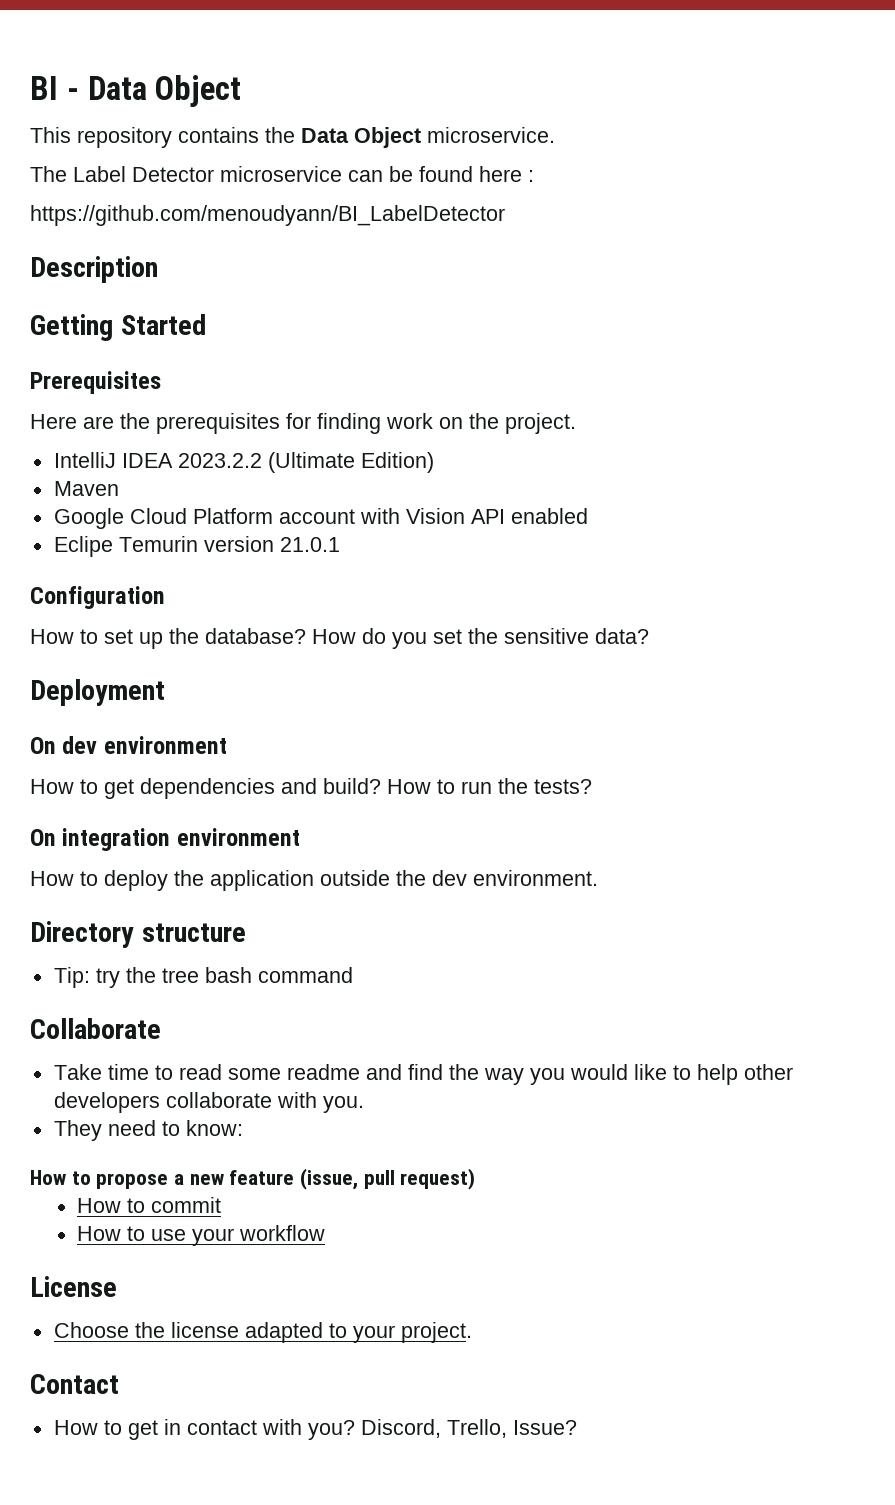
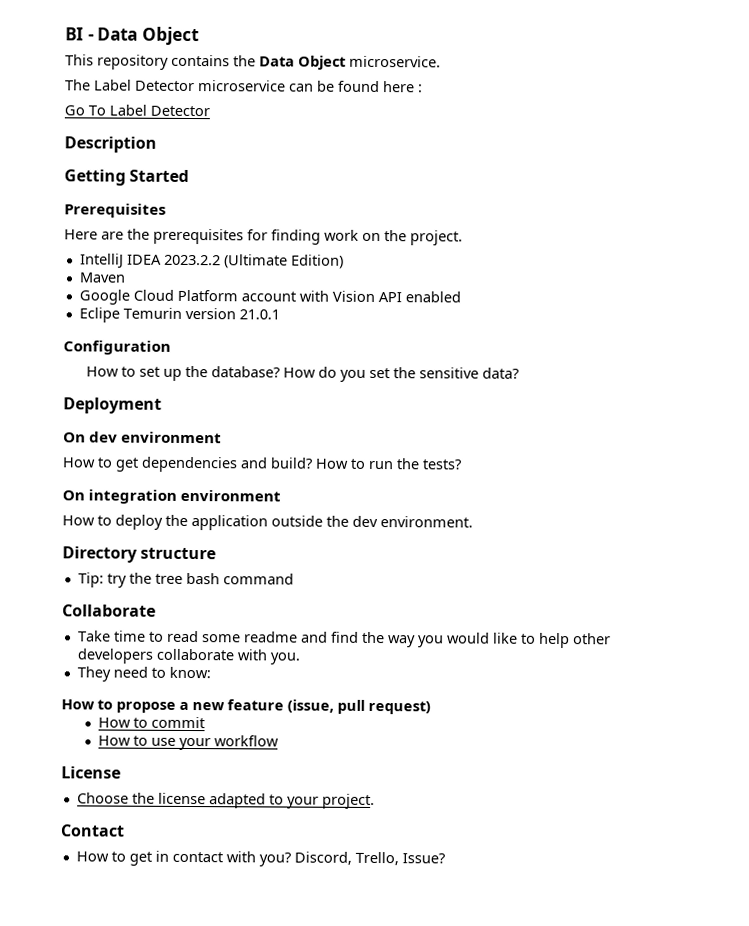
[30,205,505,226] https://github.com/menoudyann/BI_LabelDetector -> [64,104,210,117] Go To Label Detector

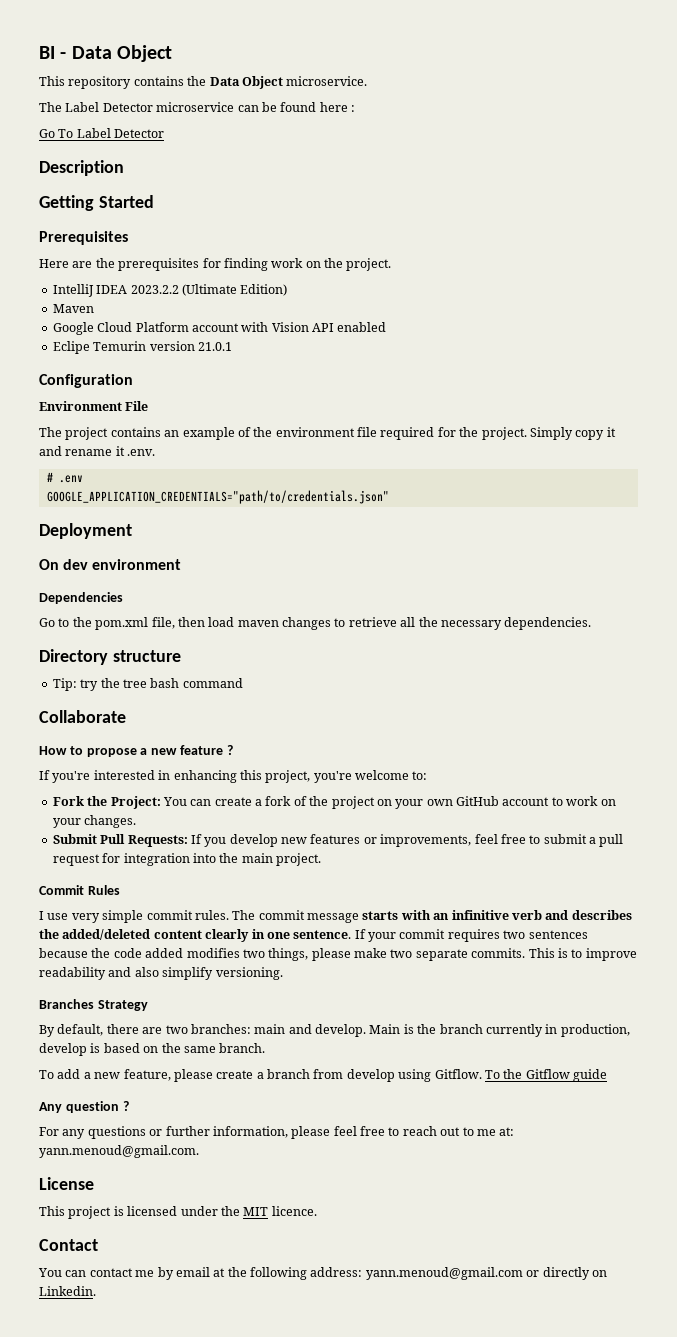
[86,365,520,382] [63,397,162,414] [63,431,223,444] [62,456,462,473] [62,489,282,504] [62,514,473,531] How to set up the database? How do you set the sensitive data? // Deployment // On dev environment // How to get dependencies and build? How to run the tests? // On integration environment // How to deploy the application outside the dev environment. -> [39,401,149,411] [39,427,616,440] [39,446,156,456] [46,472,83,483] [46,490,389,504] [39,523,132,539] [39,559,182,570] [39,592,123,604] [39,617,592,630] Environment File // The project contains an example of the environment file required for the project. Simply copy it and rename it .env. // # .env // GOOGLE_APPLICATION_CREDENTIALS="path/to/credentials.json" // Deployment // On dev environment // Dependencies // Go to the pom.xml file, then load maven changes to retrieve all the necessary dependencies.
[77,630,611,649] [76,648,300,665] [76,666,211,682] // Take time to read some readme and find the way you would like to help other developers collaborate with you. // They need to know: -> (126, 716) none
[287,699,431,715] [98,716,206,729] [98,735,280,751] [61,766,121,779] [76,792,375,810] [60,824,125,837] [75,850,445,867] (issue, pull request) // How to commit // How to use your workflow // License // Choose the license adapted to your project. // Contact // How to get in contact with you? Discord, Trello, Issue? -> [226,745,233,755] [39,770,428,783] [52,796,616,809] [52,815,137,828] [52,834,624,847] [52,853,321,866] [39,885,120,895] [39,910,632,923] [39,929,588,942] [39,948,637,961] [39,967,283,980] [39,999,148,1011] [39,1024,630,1037] [39,1043,266,1056] [39,1069,607,1082] [39,1101,129,1113] [39,1126,515,1139] [39,1145,199,1158] [39,1177,94,1190] [39,1206,317,1219] [39,1239,98,1251] [38,1267,607,1280] [39,1286,96,1296] ? // If you're interested in enhancing this project, you're welcome to: // Fork the Project: You can create a fork of the project on your own GitHub account to work on your changes. // Submit Pull Requests: If you develop new features or improvements, feel free to submit a pull request for integration into the main project. // Commit Rules // I use very simple commit rules. The commit message starts with an infinitive verb and describes the added/deleted content clearly in one sentence. If your commit requires two sentences because the code added modifies two things, please make two separate commits. This is to improve readability and also simplify versioning. // Branches Strategy // By default, there are two branches: main and develop. Main is the branch currently in production, develop is based on the same branch. // To add a new feature, please create a branch from develop using Gitflow. To the Gitflow guide // Any question ? // For any questions or further information, please feel free to reach out to me at: yann.menoud@gmail.com. // License // This project is licensed under the MIT licence. // Contact // You can contact me by email at the following address: yann.menoud@gmail.com or directly on Linkedin.

